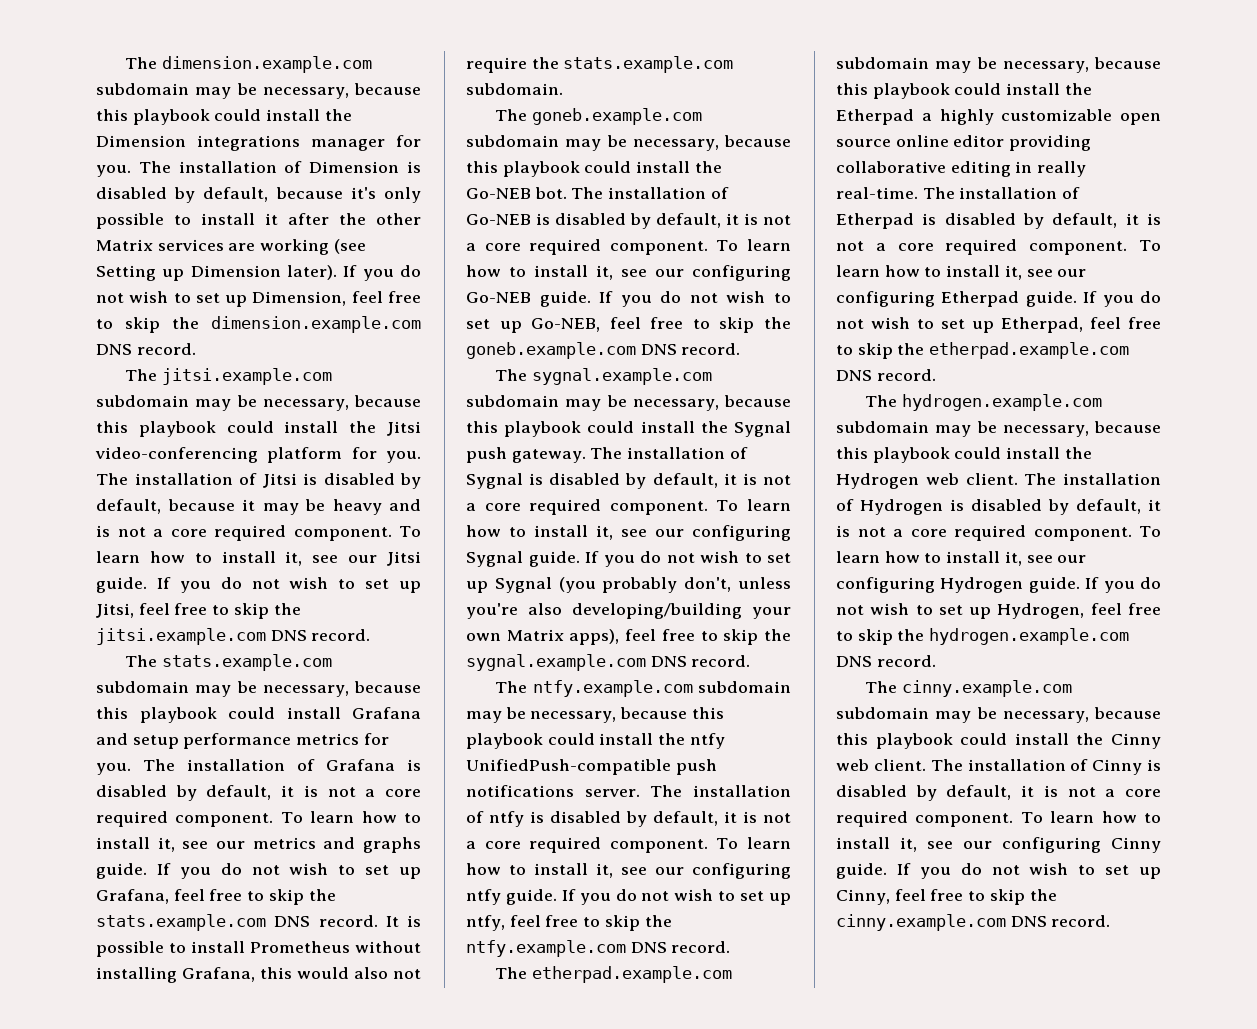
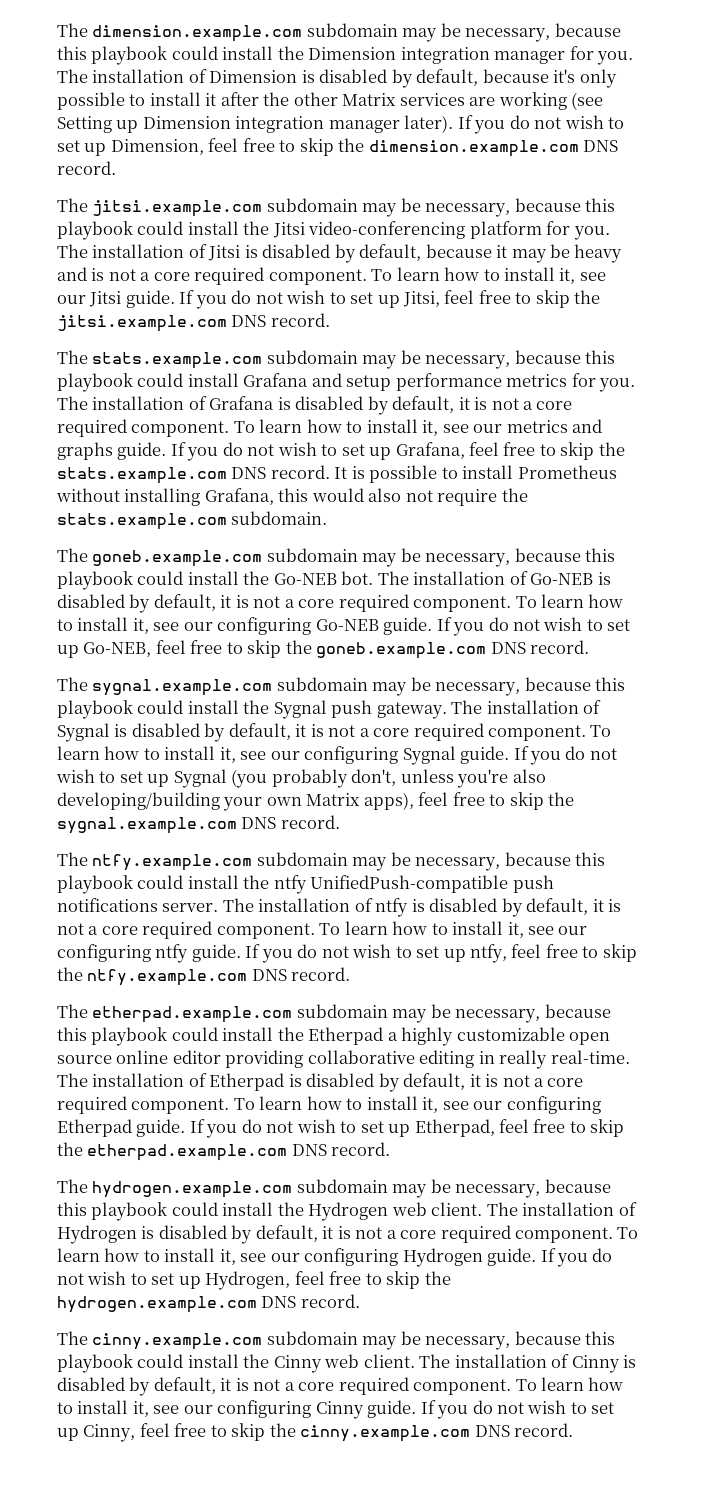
[197,135,300,151] integrations -> [400,47,490,64] integration
(281, 271) none -> [235,116,400,133] integration manager

